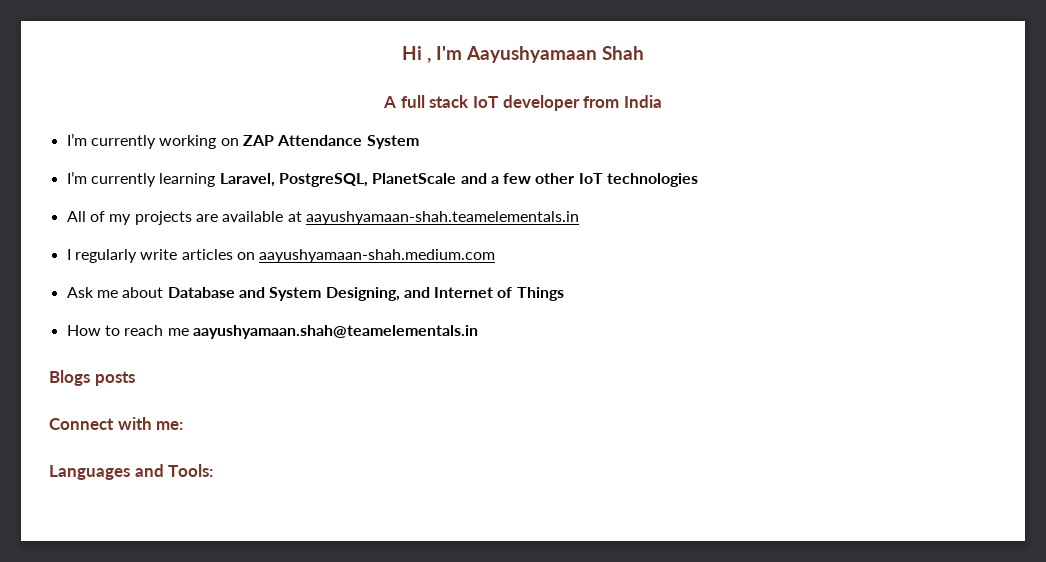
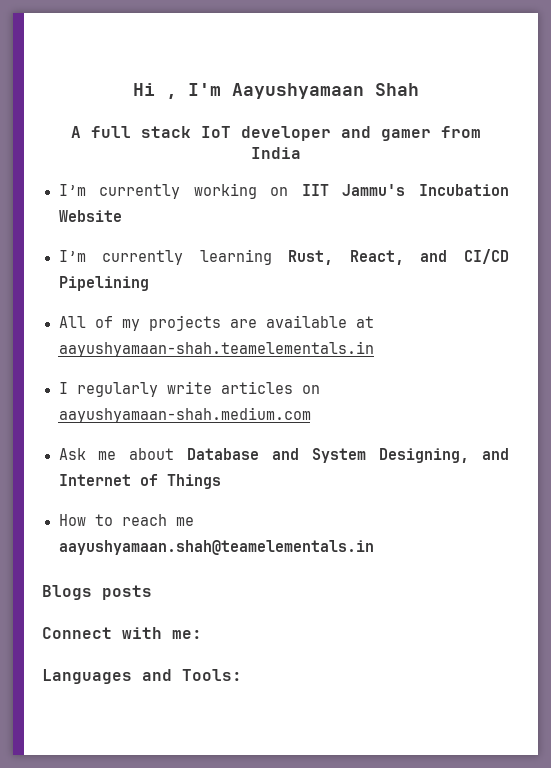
(580, 103) none -> [340,126,431,141] and gamer
[242,135,419,149] ZAP Attendance System -> [301,184,509,196] [58,210,122,222] IIT Jammu's Incubation Website
[219,173,699,187] Laravel, PostgreSQL, PlanetScale and a few other IoT technologies -> [288,249,509,265] [58,276,149,291] Rust, React, and CI/CD Pipelining

